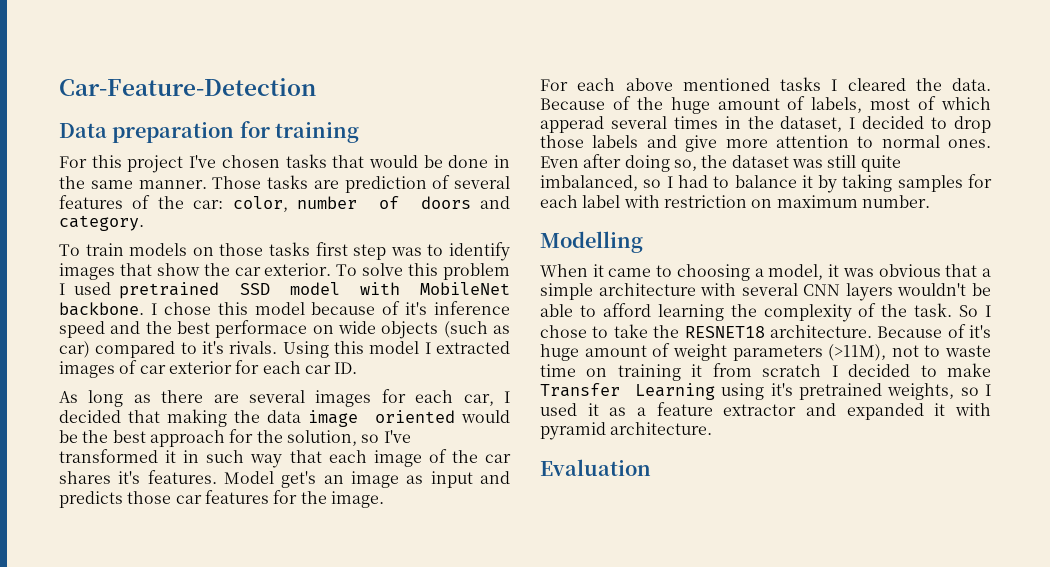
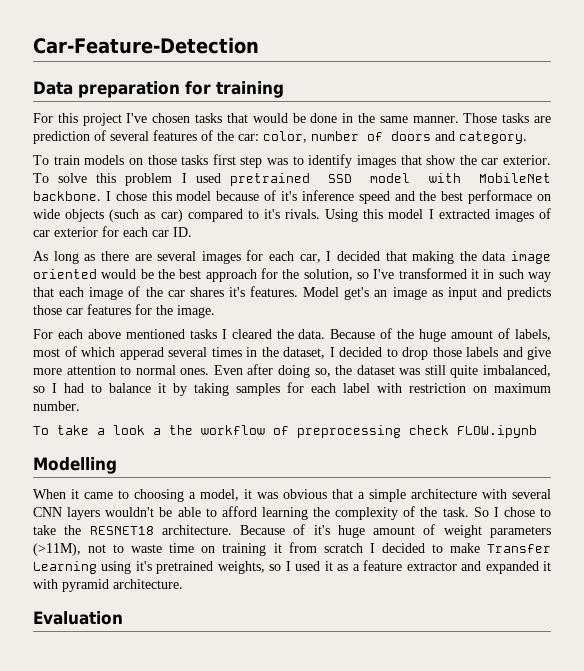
(930, 201) none -> [33,425,537,438] // To take a look a the workflow of preprocessing check FLOW.ipynb

